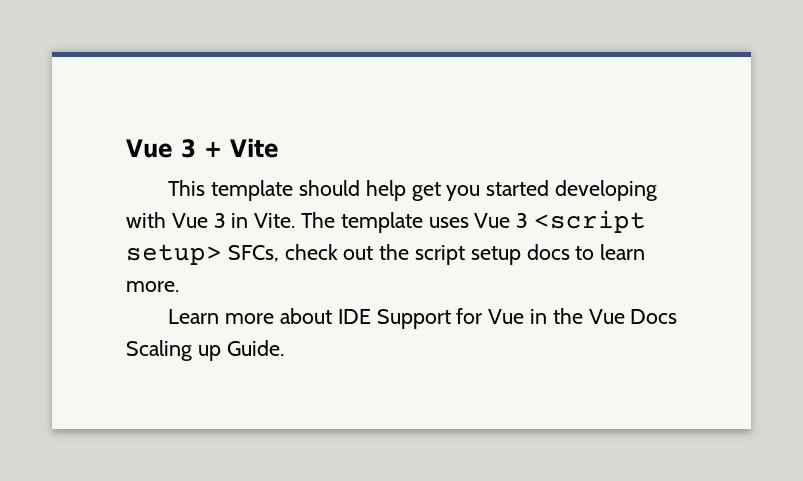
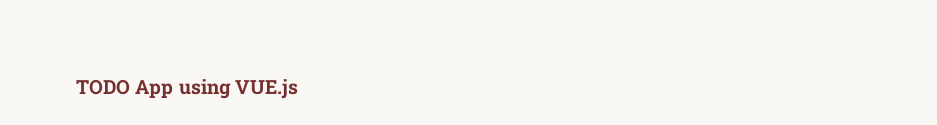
[126,138,279,158] [168,180,658,201] [126,210,647,233] [126,244,646,265] [126,281,179,292] [168,308,678,329] [126,340,284,361] Vue 3 + Vite // This template should help get you started developing with Vue 3 in Vite. The template uses Vue 3 <script setup> SFCs, check out the script setup docs to learn more. // Learn more about IDE Support for Vue in the Vue Docs Scaling up Guide. -> [76,79,298,99] TODO App using VUE.js

